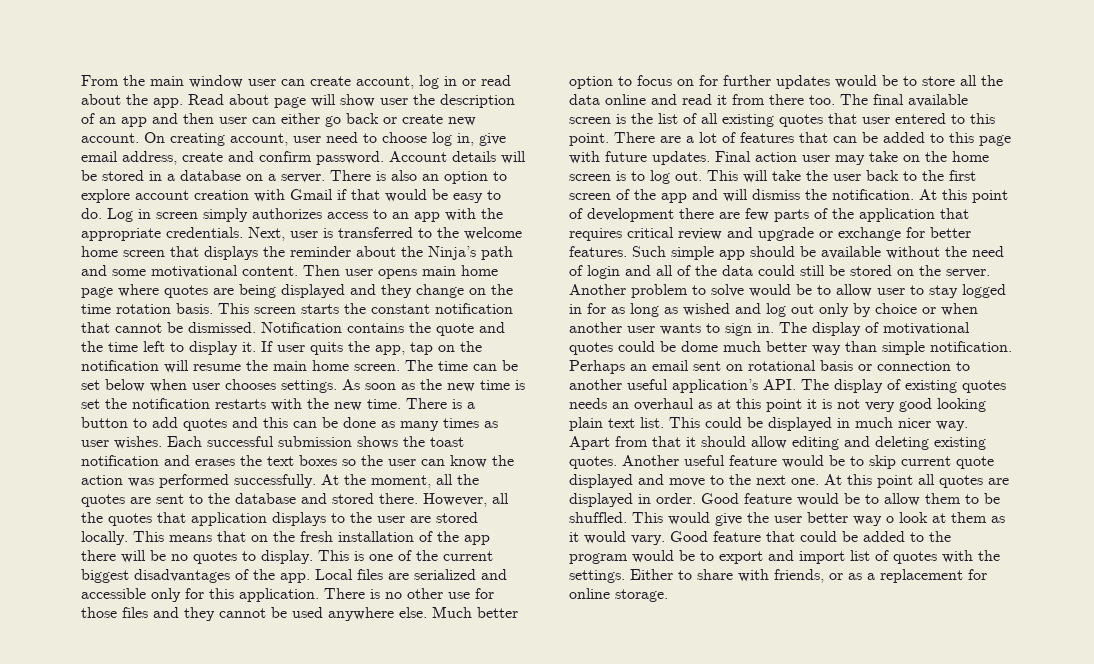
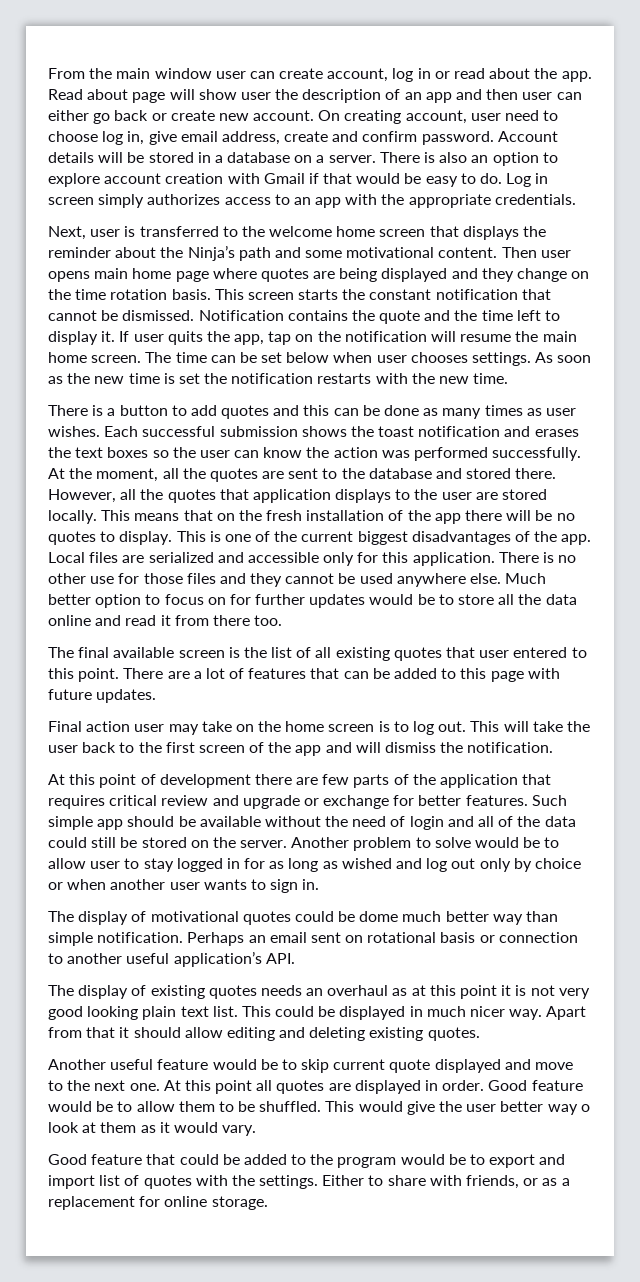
(243, 232) none -> (576, 199) //
(401, 404) none -> (509, 378) //
(835, 100) none -> (283, 620) //
(710, 158) none -> (157, 696) //
(914, 194) none -> (554, 747) //
(774, 328) none -> (320, 884) //
(796, 384) none -> (295, 958) //
(617, 462) none -> (480, 1034) //
(665, 540) none -> (257, 1130) //

